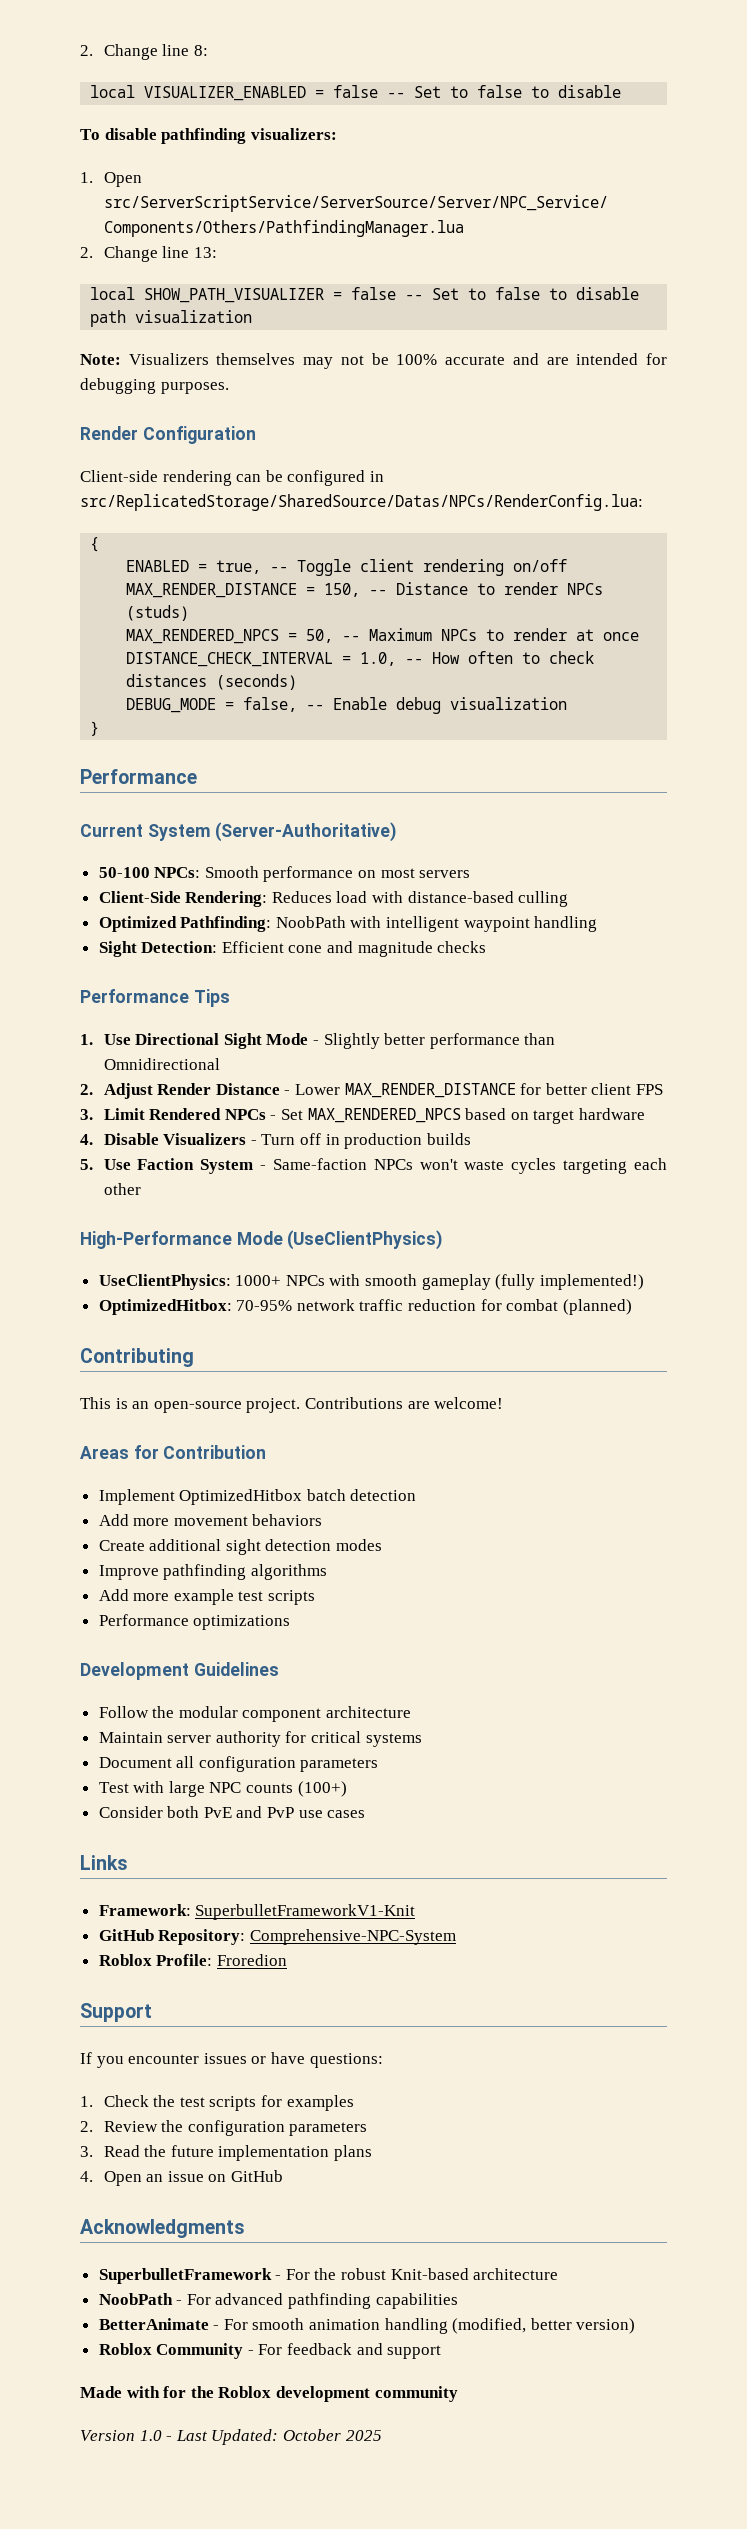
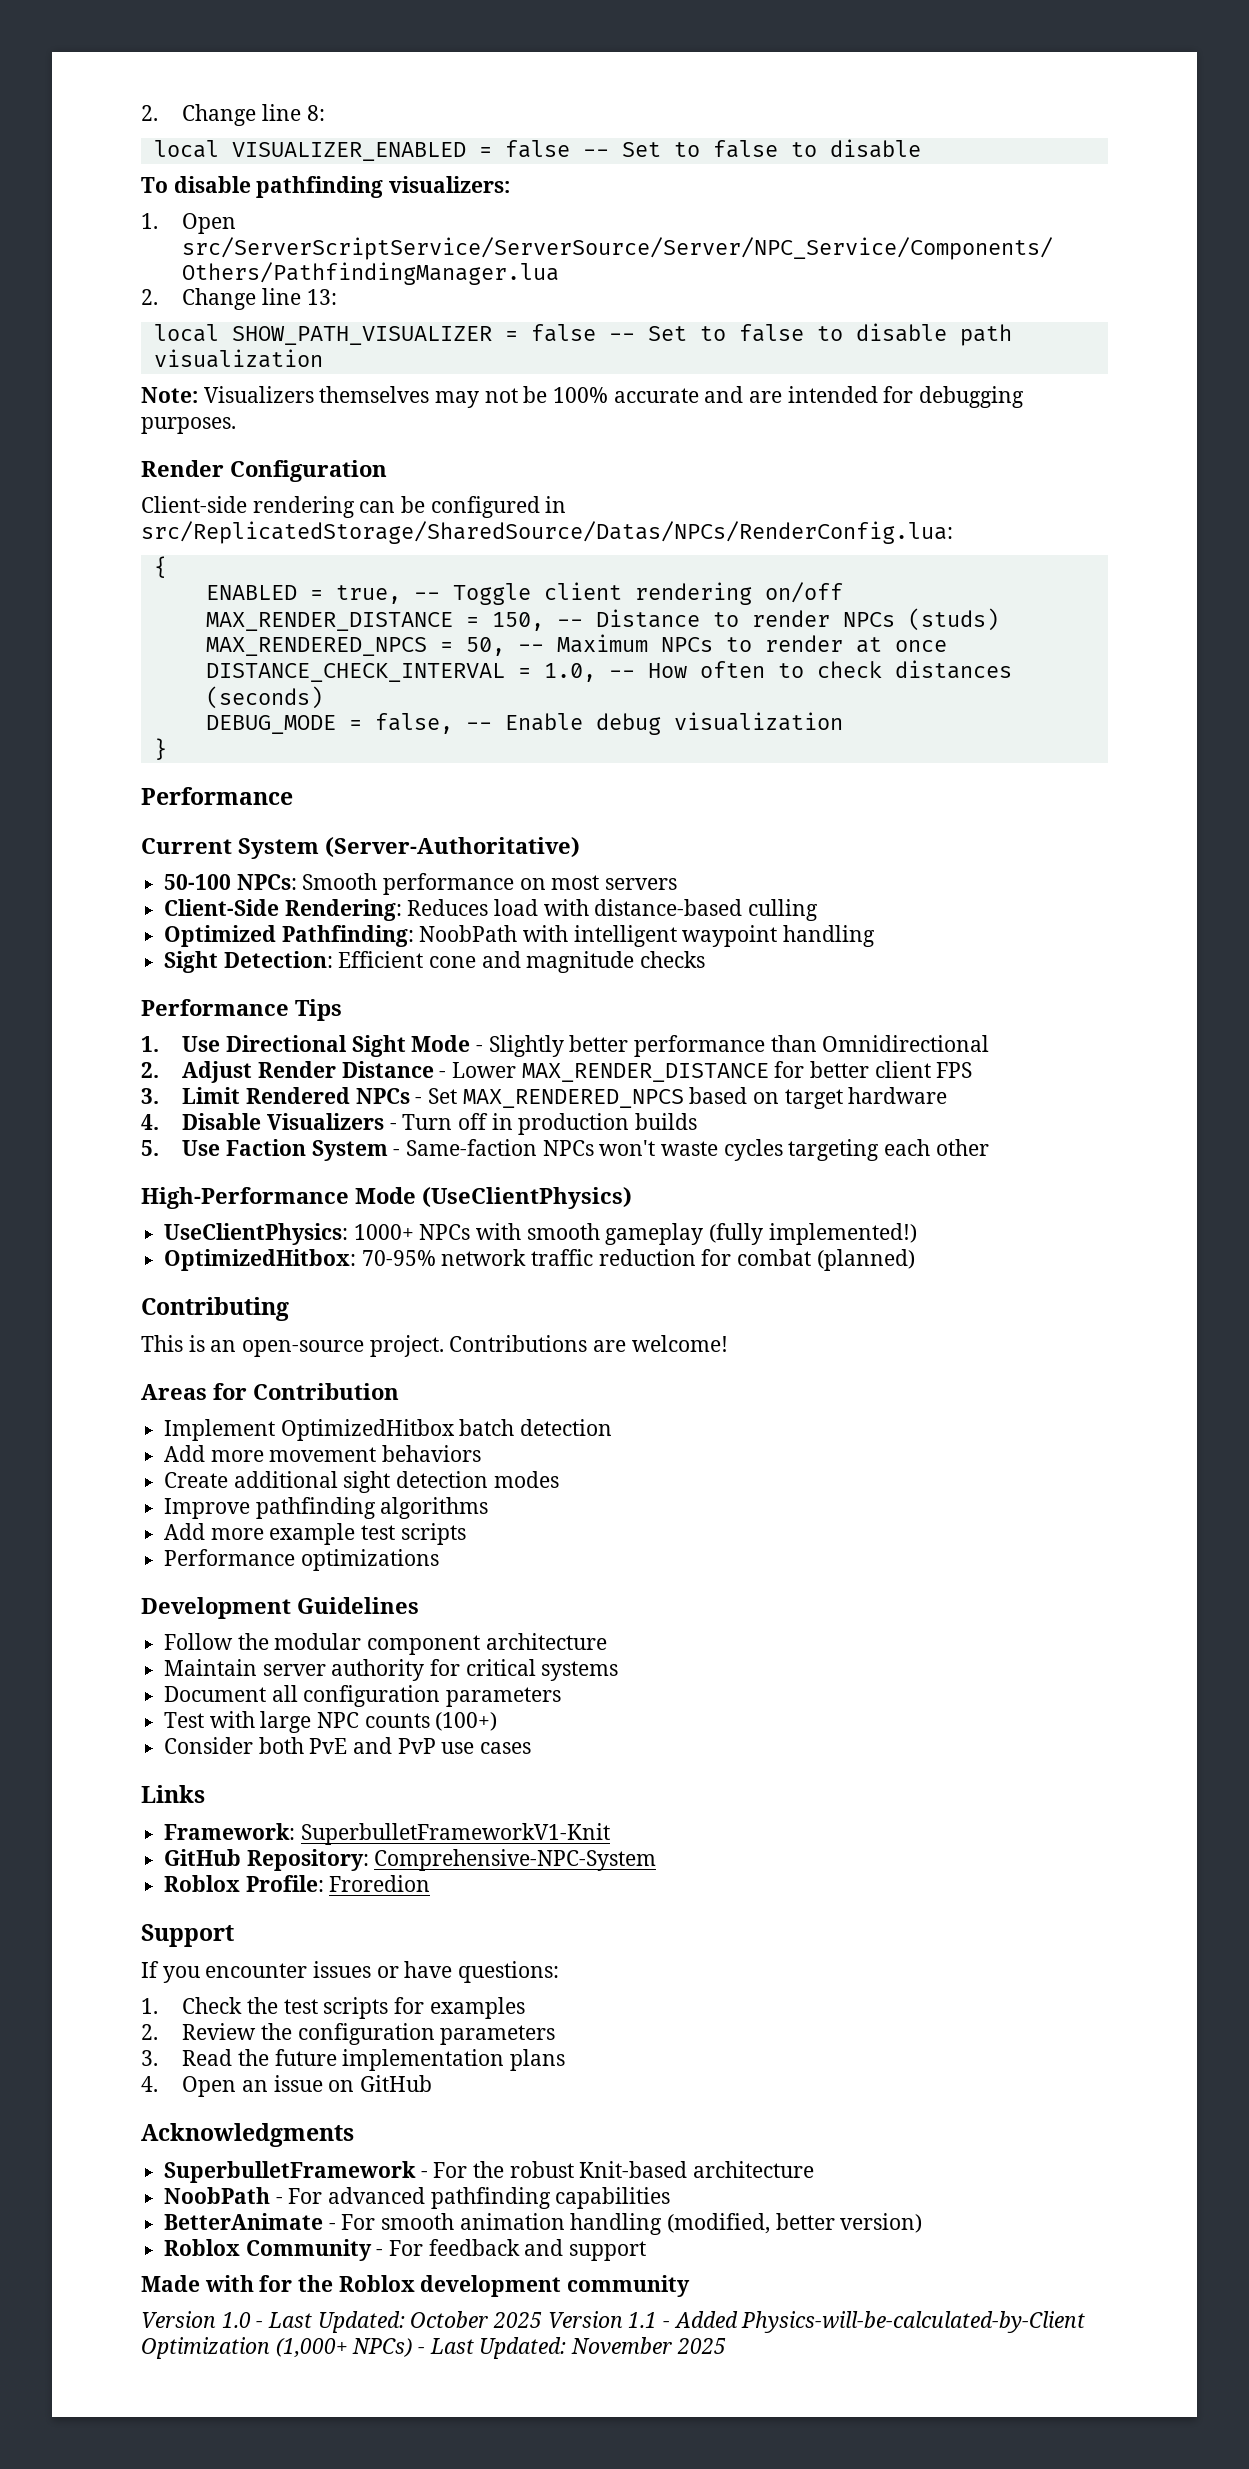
(382, 2435) none -> [547,2311,1086,2333] [141,2337,726,2359] Version 1.1 - Added Physics-will-be-calculated-by-Client Optimization (1,000+ NPCs) - Last Updated: November 2025

